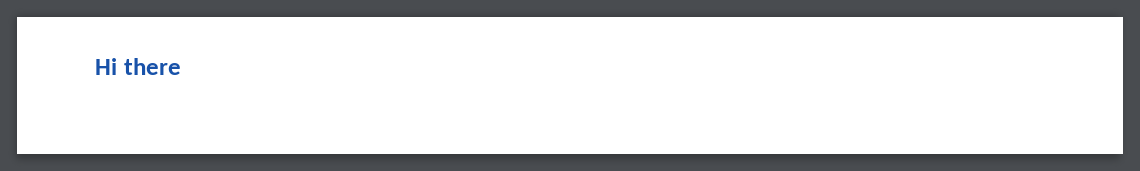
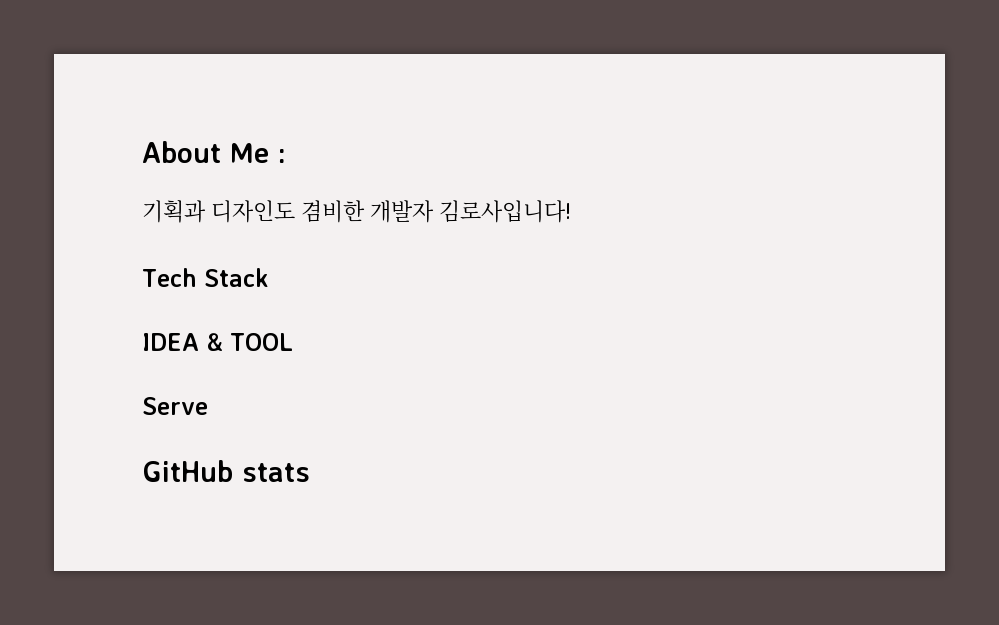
[95,58,181,75] Hi there -> [142,141,286,163] [142,200,571,223] [142,268,268,287] [142,333,293,351] [142,397,208,415] [142,460,310,482] About Me : // 기획과 디자인도 겸비한 개발자 김로사입니다! // Tech Stack // IDEA & TOOL // Serve // GitHub stats

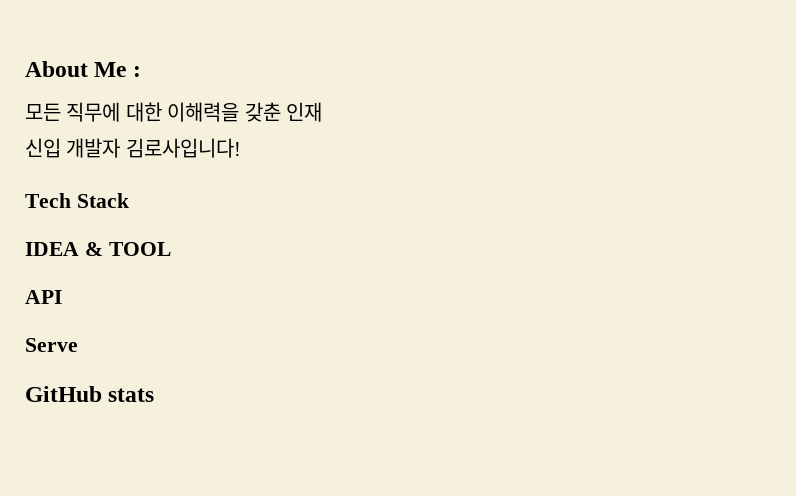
[142,200,365,223] 기획과 디자인도 겸비한 -> [25,102,322,122] [25,138,61,158] 모든 직무에 대한 이해력을 갖춘 인재 // 신입
(293, 342) none -> [25,290,62,304] // API

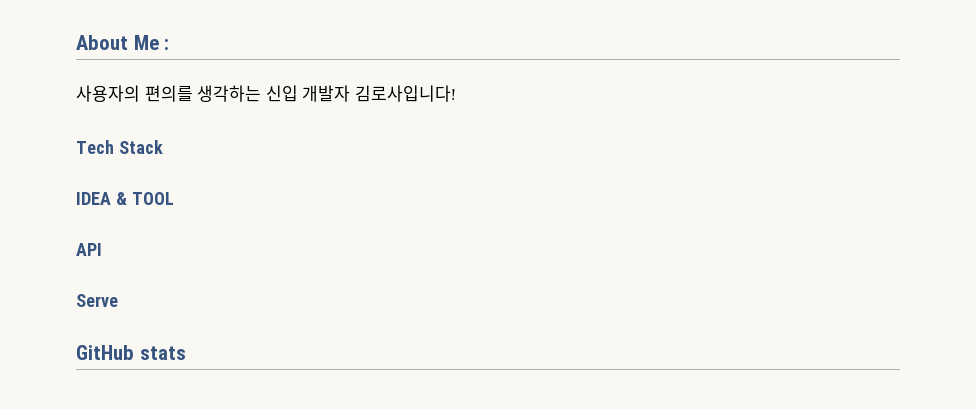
[25,102,322,122] 모든 직무에 대한 이해력을 갖춘 인재 // -> [76,85,262,102] 사용자의 편의를 생각하는

